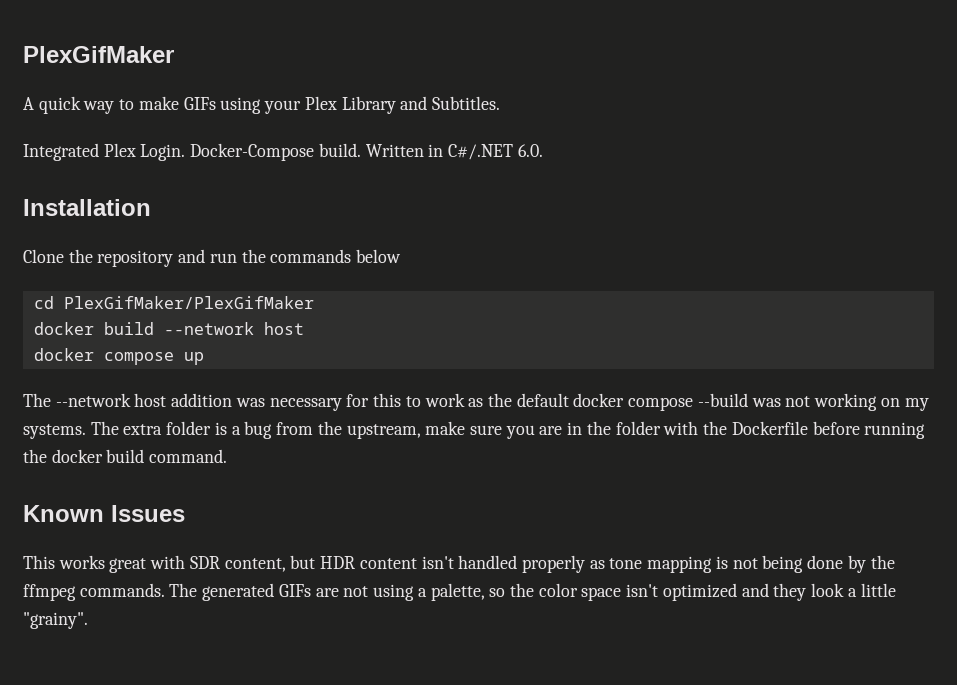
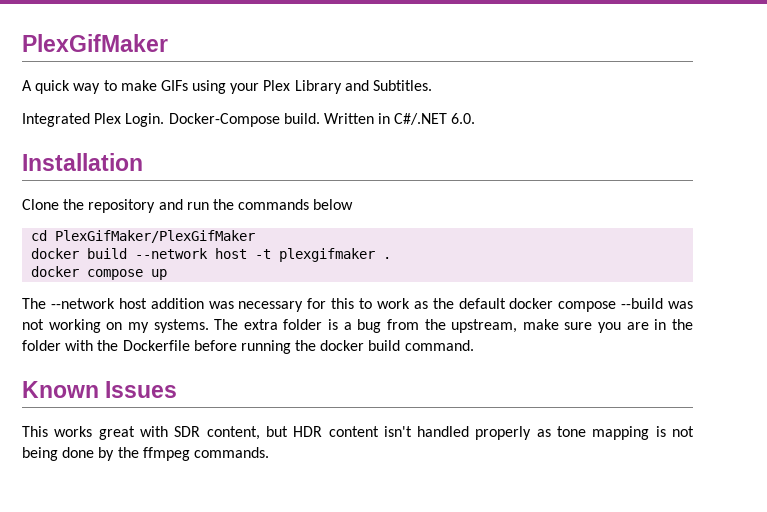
(304, 328) none -> [255,248,392,262] -t plexgifmaker .
[169,583,896,601] [23,612,88,629] The generated GIFs are not using a palette, so the color space isn't optimized and they look a little "grainy". -> (269, 452) none

